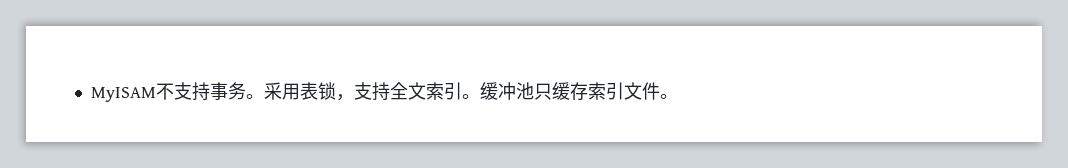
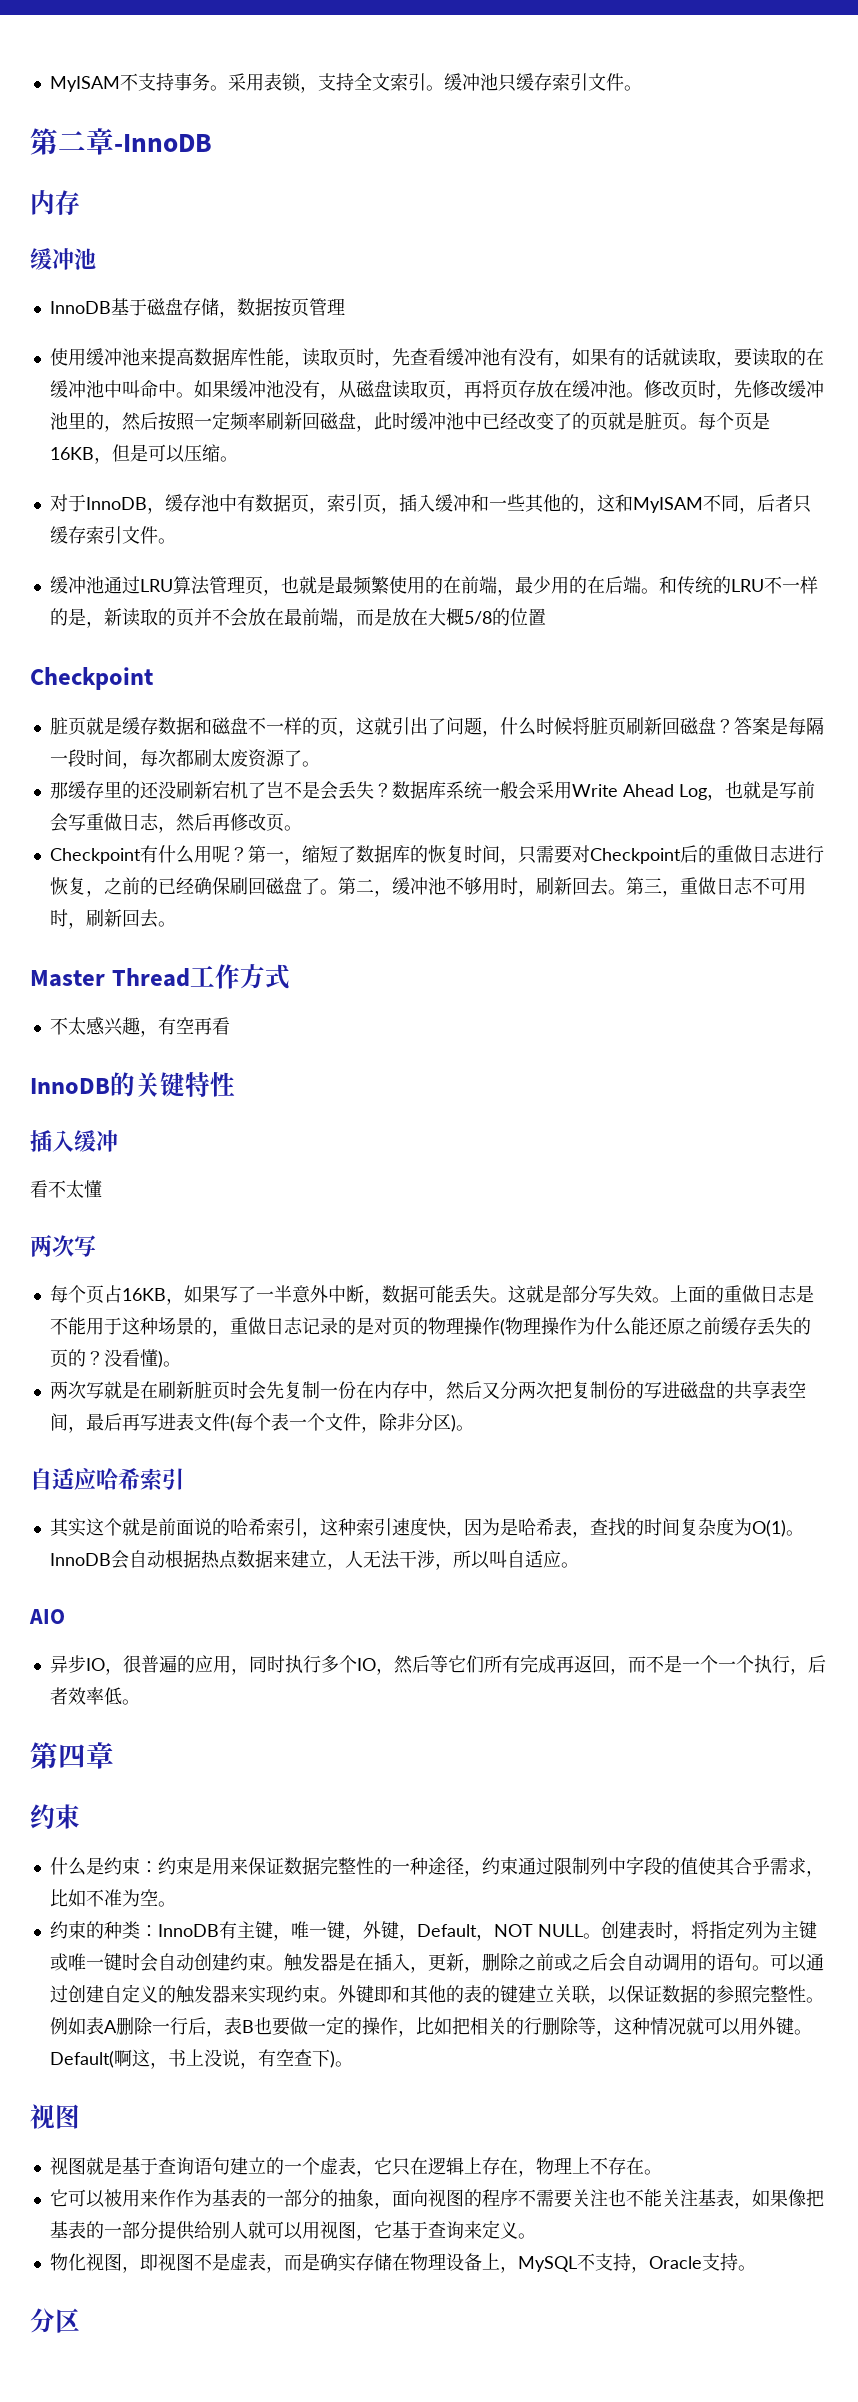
(678, 96) none -> [30,128,212,155] [30,190,80,215] [30,248,96,270] [49,298,345,318] [49,348,824,368] [49,380,824,400] [49,411,770,432] [49,444,238,464] [49,494,811,514] [49,526,176,544] [49,576,818,596] [49,608,546,628] [30,667,153,690] [49,717,824,737] [49,749,320,769] [49,781,815,801] [49,813,302,833] [49,845,824,865] [49,877,806,897] [49,909,176,929] [30,964,290,990] [49,1017,230,1037] [30,1072,235,1097] [30,1130,118,1152] [30,1180,102,1198] [30,1235,96,1257] [49,1285,814,1305] [49,1317,811,1337] [49,1349,181,1368] [49,1381,806,1401] [49,1413,474,1433] [30,1468,184,1491] [49,1518,804,1538] [49,1550,579,1570] [29,1609,65,1624] [49,1654,826,1675] [49,1687,140,1705] [30,1742,114,1769] [30,1804,80,1829] [49,1856,824,1877] [49,1889,176,1907] [49,1920,817,1941] [49,1953,824,1973] [49,1984,824,2005] [49,2016,812,2037] [49,2049,353,2069] [30,2104,80,2129] [49,2157,662,2177] [49,2189,824,2209] [49,2220,536,2241] [49,2253,756,2273] [30,2308,80,2333] // 第二章-InnoDB // 内存 // 缓冲池 // InnoDB基于磁盘存储，数据按页管理 // 使用缓冲池来提高数据库性能，读取页时，先查看缓冲池有没有，如果有的话就读取，要读取的在缓冲池中叫命中。如果缓冲池没有，从磁盘读取页，再将页存放在缓冲池。修改页时，先修改缓冲池里的，然后按照一定频率刷新回磁盘，此时缓冲池中已经改变了的页就是脏页。每个页是16KB，但是可以压缩。 // 对于InnoDB，缓存池中有数据页，索引页，插入缓冲和一些其他的，这和MyISAM不同，后者只缓存索引文件。 // 缓冲池通过LRU算法管理页，也就是最频繁使用的在前端，最少用的在后端。和传统的LRU不一样的是，新读取的页并不会放在最前端，而是放在大概5/8的位置 // Checkpoint // 脏页就是缓存数据和磁盘不一样的页，这就引出了问题，什么时候将脏页刷新回磁盘？答案是每隔一段时间，每次都刷太废资源了。 // 那缓存里的还没刷新宕机了岂不是会丢失？数据库系统一般会采用Write Ahead Log，也就是写前会写重做日志，然后再修改页。 // Checkpoint有什么用呢？第一，缩短了数据库的恢复时间，只需要对Checkpoint后的重做日志进行恢复，之前的已经确保刷回磁盘了。第二，缓冲池不够用时，刷新回去。第三，重做日志不可用时，刷新回去。 // Master Thread工作方式 // 不太感兴趣，有空再看 // InnoDB的关键特性 // 插入缓冲 // 看不太懂 // 两次写 // 每个页占16KB，如果写了一半意外中断，数据可能丢失。这就是部分写失效。上面的重做日志是不能用于这种场景的，重做日志记录的是对页的物理操作(物理操作为什么能还原之前缓存丢失的页的？没看懂)。 // 两次写就是在刷新脏页时会先复制一份在内存中，然后又分两次把复制份的写进磁盘的共享表空间，最后再写进表文件(每个表一个文件，除非分区)。 // 自适应哈希索引 // 其实这个就是前面说的哈希索引，这种索引速度快，因为是哈希表，查找的时间复杂度为O(1)。InnoDB会自动根据热点数据来建立，人无法干涉，所以叫自适应。 // AIO // 异步IO，很普遍的应用，同时执行多个IO，然后等它们所有完成再返回，而不是一个一个执行，后者效率低。 // 第四章 // 约束 // 什么是约束：约束是用来保证数据完整性的一种途径，约束通过限制列中字段的值使其合乎需求，比如不准为空。 // 约束的种类：InnoDB有主键，唯一键，外键，Default，NOT NULL。创建表时，将指定列为主键或唯一键时会自动创建约束。触发器是在插入，更新，删除之前或之后会自动调用的语句。可以通过创建自定义的触发器来实现约束。外键即和其他的表的键建立关联，以保证数据的参照完整性。例如表A删除一行后，表B也要做一定的操作，比如把相关的行删除等，这种情况就可以用外键。Default(啊这，书上没说，有空查下)。 // 视图 // 视图就是基于查询语句建立的一个虚表，它只在逻辑上存在，物理上不存在。 // 它可以被用来作作为基表的一部分的抽象，面向视图的程序不需要关注也不能关注基表，如果像把基表的一部分提供给别人就可以用视图，它基于查询来定义。 // 物化视图，即视图不是虚表，而是确实存储在物理设备上，MySQL不支持，Oracle支持。 // 分区

